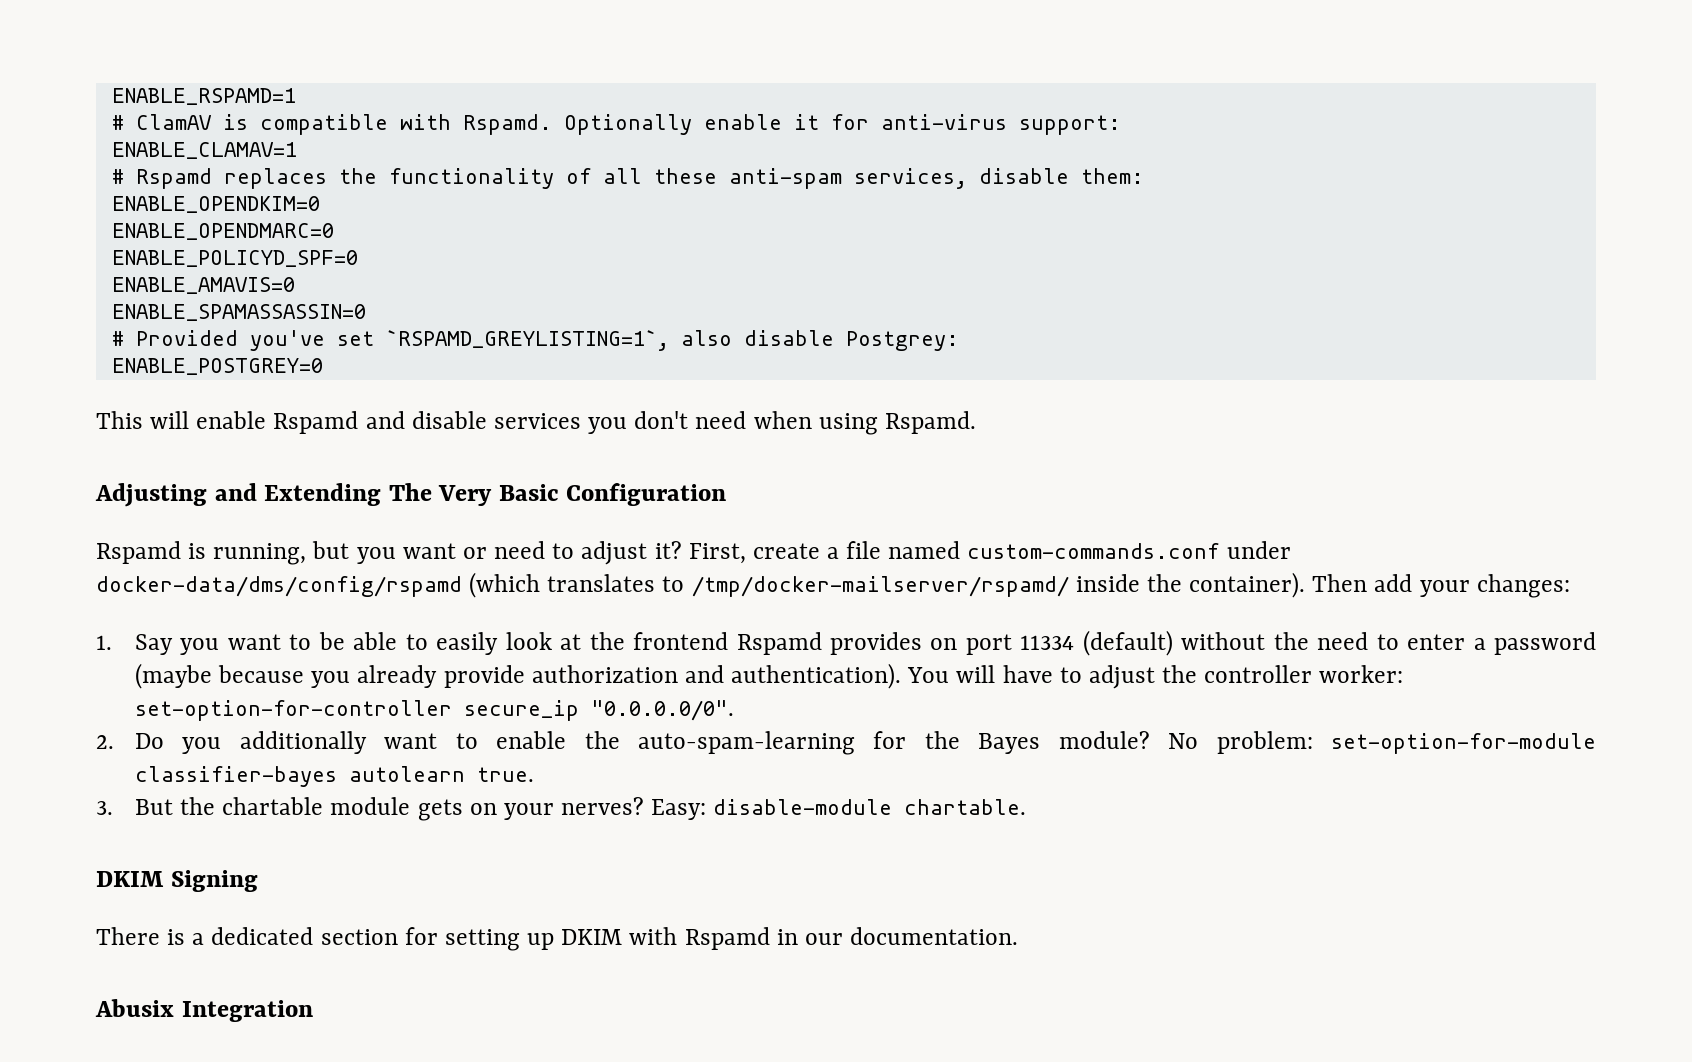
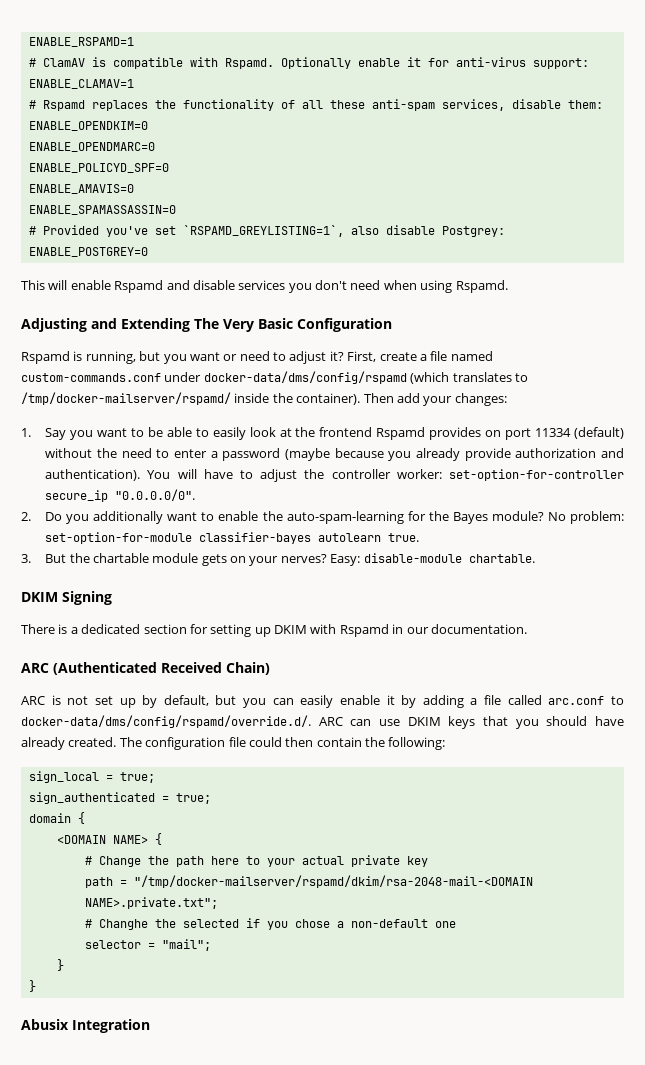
(1019, 936) none -> [21,662,270,675] [21,695,625,708] [21,715,624,729] [21,737,446,750] [28,771,155,783] [28,792,211,804] [28,812,85,824] [56,833,162,845] [84,855,428,867] [84,875,533,888] [84,897,218,909] [84,918,456,930] [84,939,211,951] [56,959,64,971] [28,980,36,992] // ARC (Authenticated Received Chain) // ARC is not set up by default, but you can easily enable it by adding a file called arc.conf to docker-data/dms/config/rspamd/override.d/. ARC can use DKIM keys that you should have already created. The configuration file could then contain the following: // sign_local = true; // sign_authenticated = true; // domain { // <DOMAIN NAME> { // # Change the path here to your actual private key // path = "/tmp/docker-mailserver/rspamd/dkim/rsa-2048-mail-<DOMAIN NAME>.private.txt"; // # Changhe the selected if you chose a non-default one // selector = "mail"; // } // }

